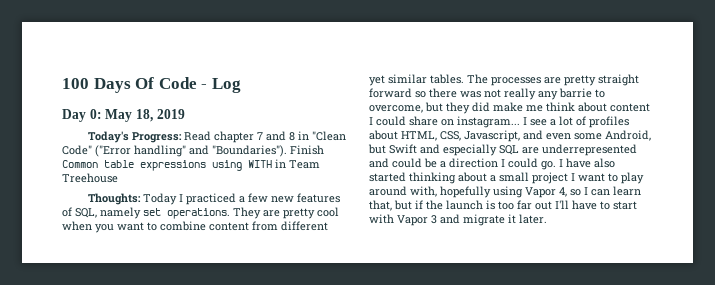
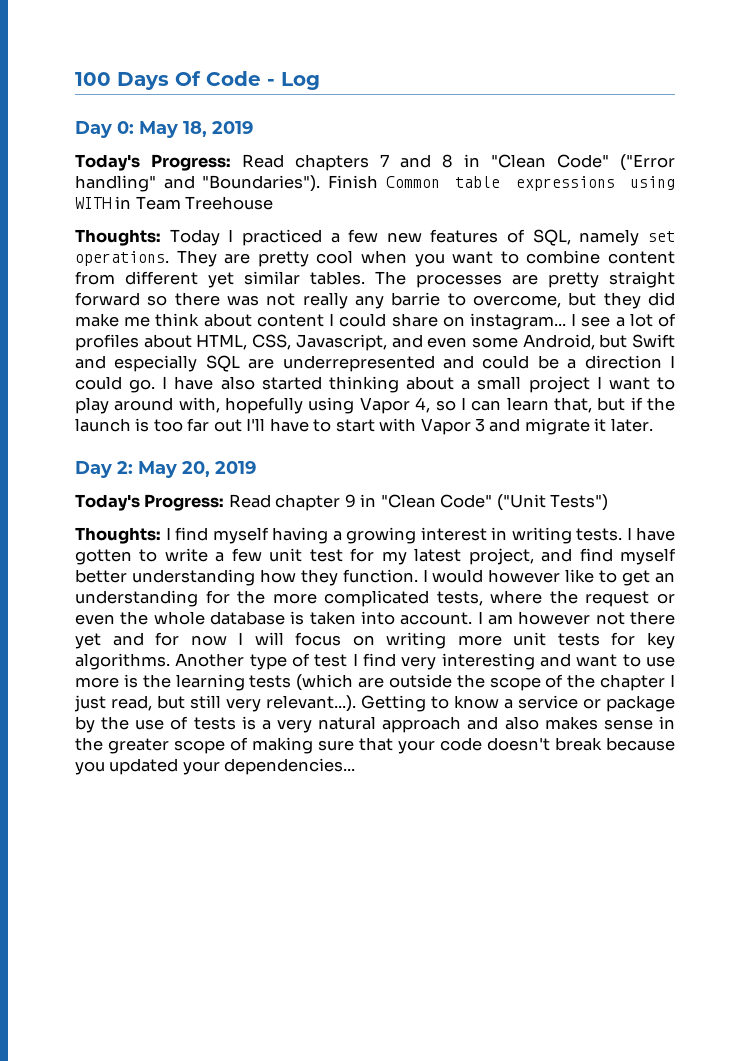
[213,131,254,143] chapter -> [295,154,369,171] chapters
(547, 219) none -> [75,461,256,478] [75,494,609,511] [75,527,675,544] [75,548,676,565] [75,569,676,586] [75,590,675,607] [75,611,675,625] [75,632,676,649] [75,653,675,670] [75,674,675,691] [74,695,675,712] [75,716,675,733] [75,737,675,754] [75,758,356,775] // Day 2: May 20, 2019 // Today's Progress: Read chapter 9 in "Clean Code" ("Unit Tests") // Thoughts: I find myself having a growing interest in writing tests. I have gotten to write a few unit test for my latest project, and find myself better understanding how they function. I would however like to get an understanding for the more complicated tests, where the request or even the whole database is taken into account. I am however not there yet and for now I will focus on writing more unit tests for key algorithms. Another type of test I find very interesting and want to use more is the learning tests (which are outside the scope of the chapter I just read, but still very relevant...). Getting to know a service or package by the use of tests is a very natural approach and also makes sense in the greater scope of making sure that your code doesn't break because you updated your dependencies...

